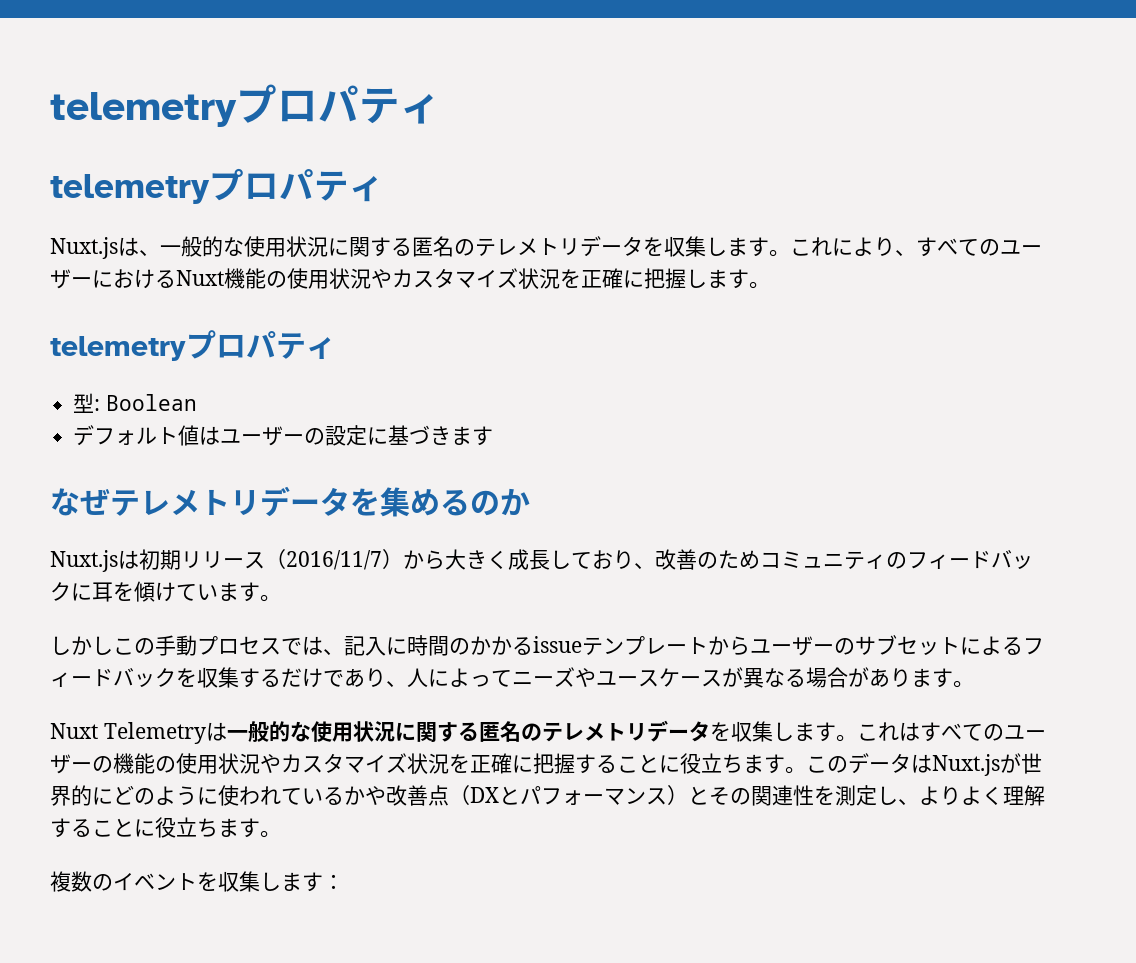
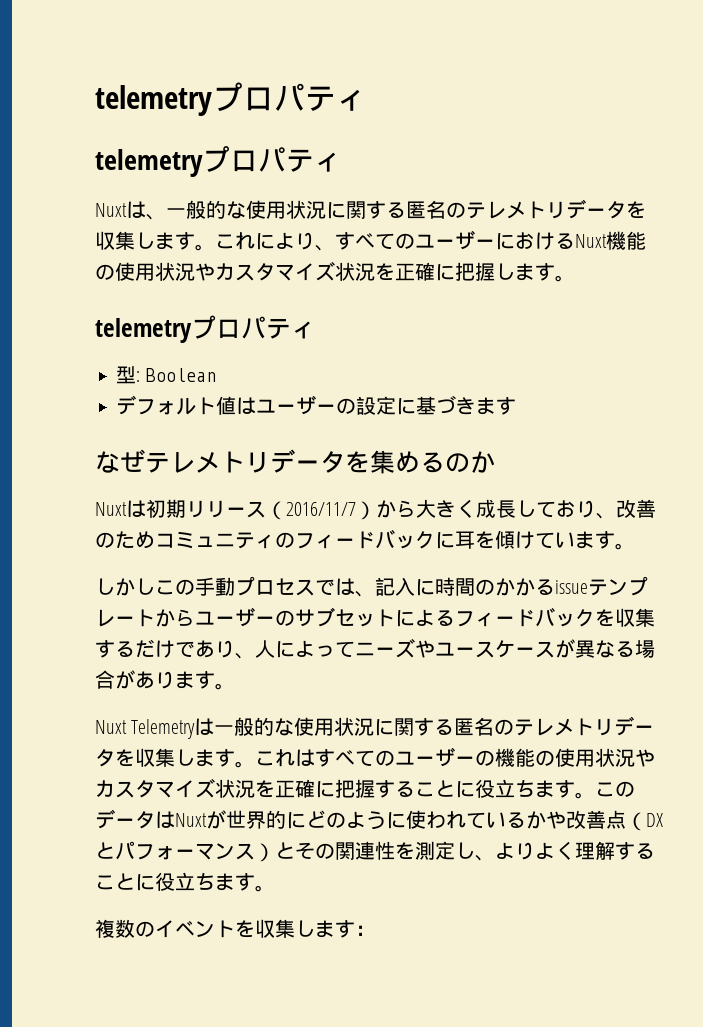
[50,237,118,259] Nuxt.js -> [95,203,127,217] Nuxt
[50,550,118,572] Nuxt.js -> [95,502,127,516] Nuxt
[932,754,1000,776] Nuxt.js -> [175,813,207,827] Nuxt

